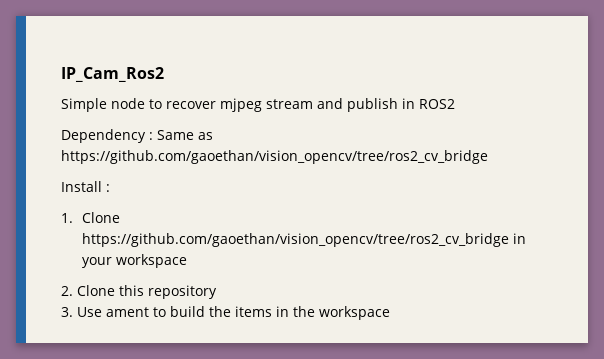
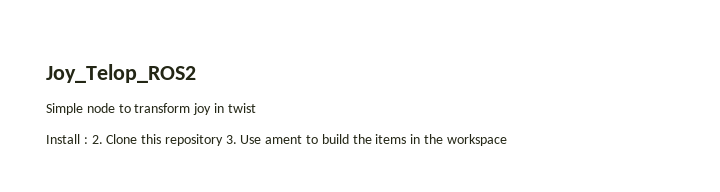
[61,67,164,82] IP_Cam_Ros2 -> [46,64,196,83] Joy_Telop_ROS2
[166,98,455,112] [61,129,213,143] [61,150,488,164] [61,181,110,192] [61,212,121,223] [82,233,527,247] [82,254,188,268] recover mjpeg stream and publish in ROS2 // Dependency : Same as https://github.com/gaoethan/vision_opencv/tree/ros2_cv_bridge // Install : // 1. Clone https://github.com/gaoethan/vision_opencv/tree/ros2_cv_bridge in your workspace // -> [134,103,256,115] [46,134,88,144] transform joy in twist // Install :
(217, 292) // -> (223, 140) none

